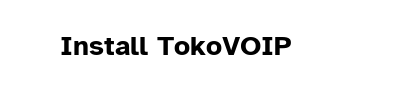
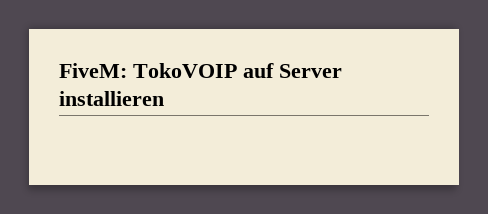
[60,37,292,55] Install TokoVOIP -> [59,63,342,78] [59,91,164,106] FiveM: TokoVOIP auf Server installieren

